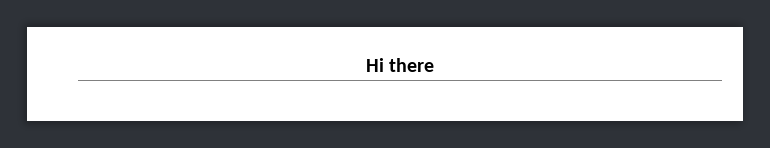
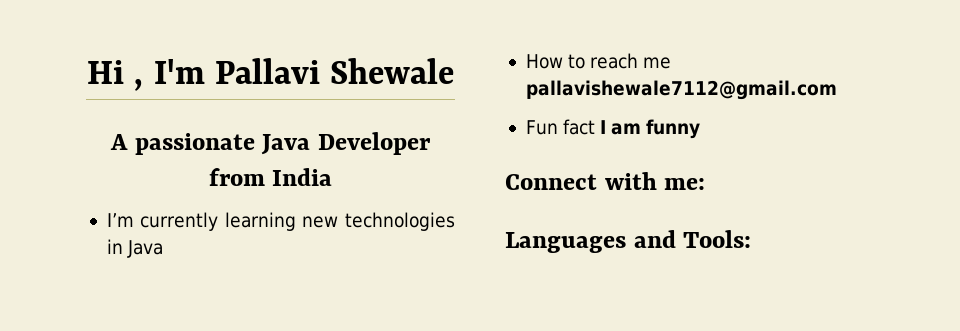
[389,58,435,72] there -> [134,58,455,91] [110,132,431,155] [208,168,333,186] [106,212,456,231] [106,239,164,258] [525,53,672,69] [525,80,837,100] [525,119,701,139] [505,172,706,190] [505,230,752,253] , I'm Pallavi Shewale // A passionate Java Developer from India // I’m currently learning new technologies in Java // How to reach me pallavishewale7112@gmail.com // Fun fact I am funny // Connect with me: // Languages and Tools:

